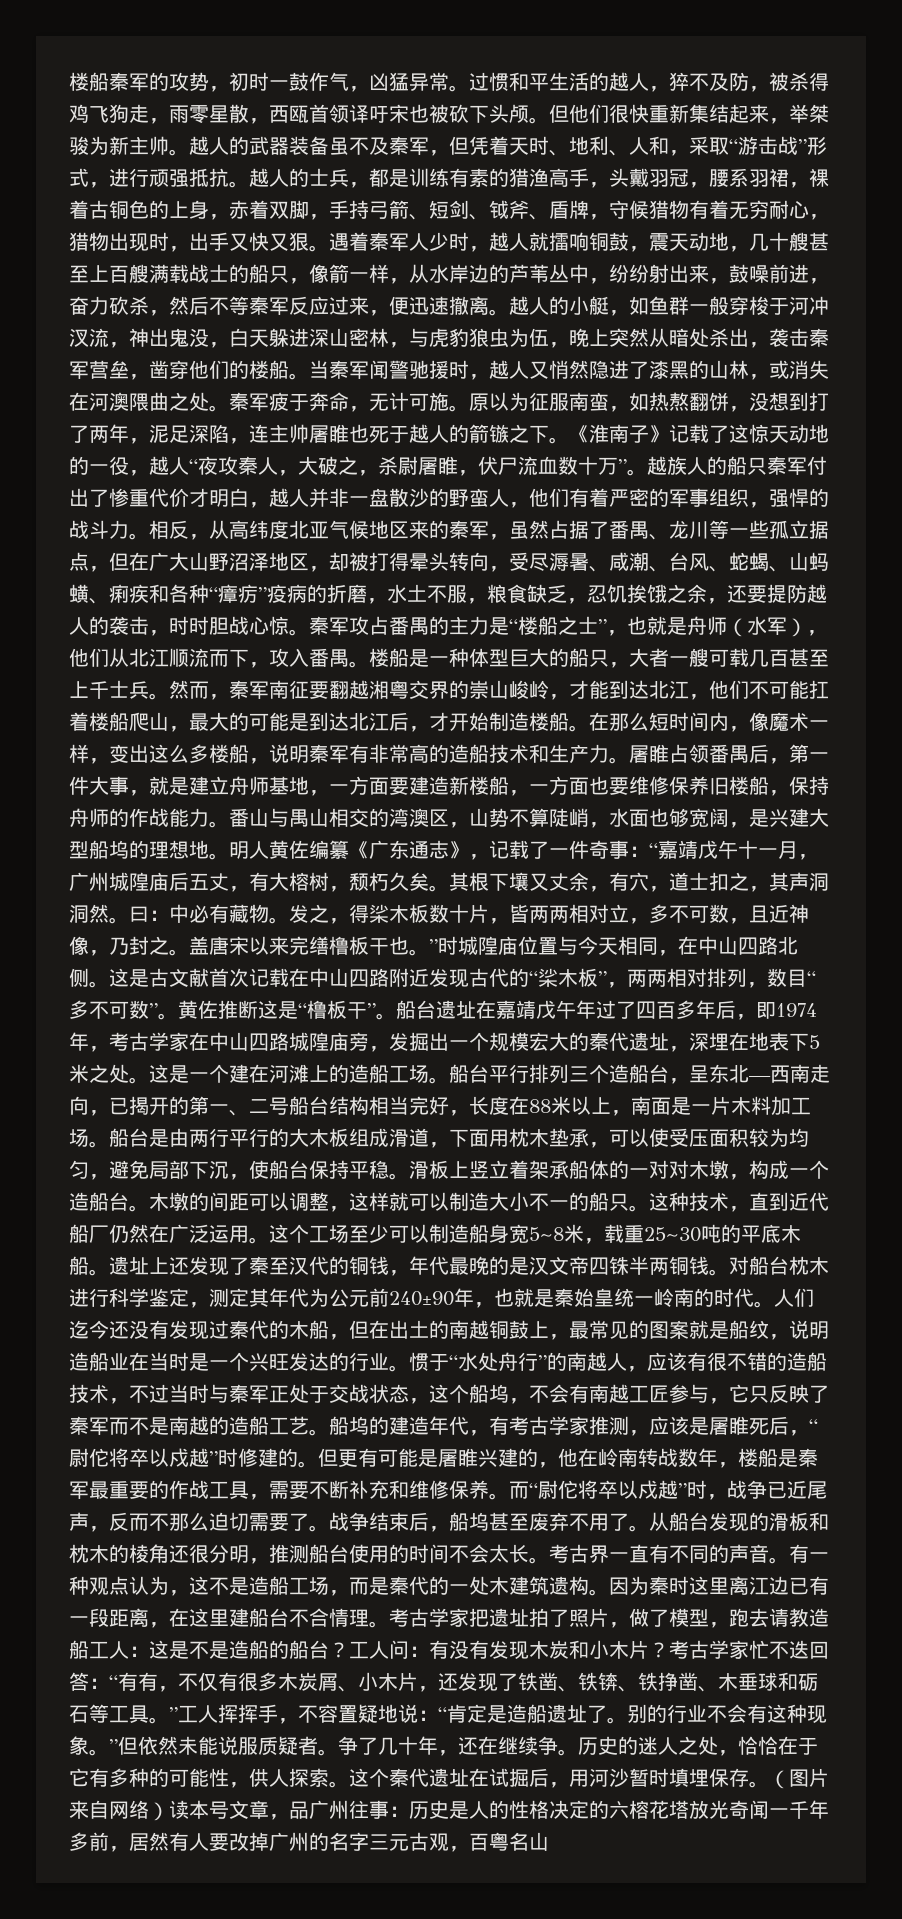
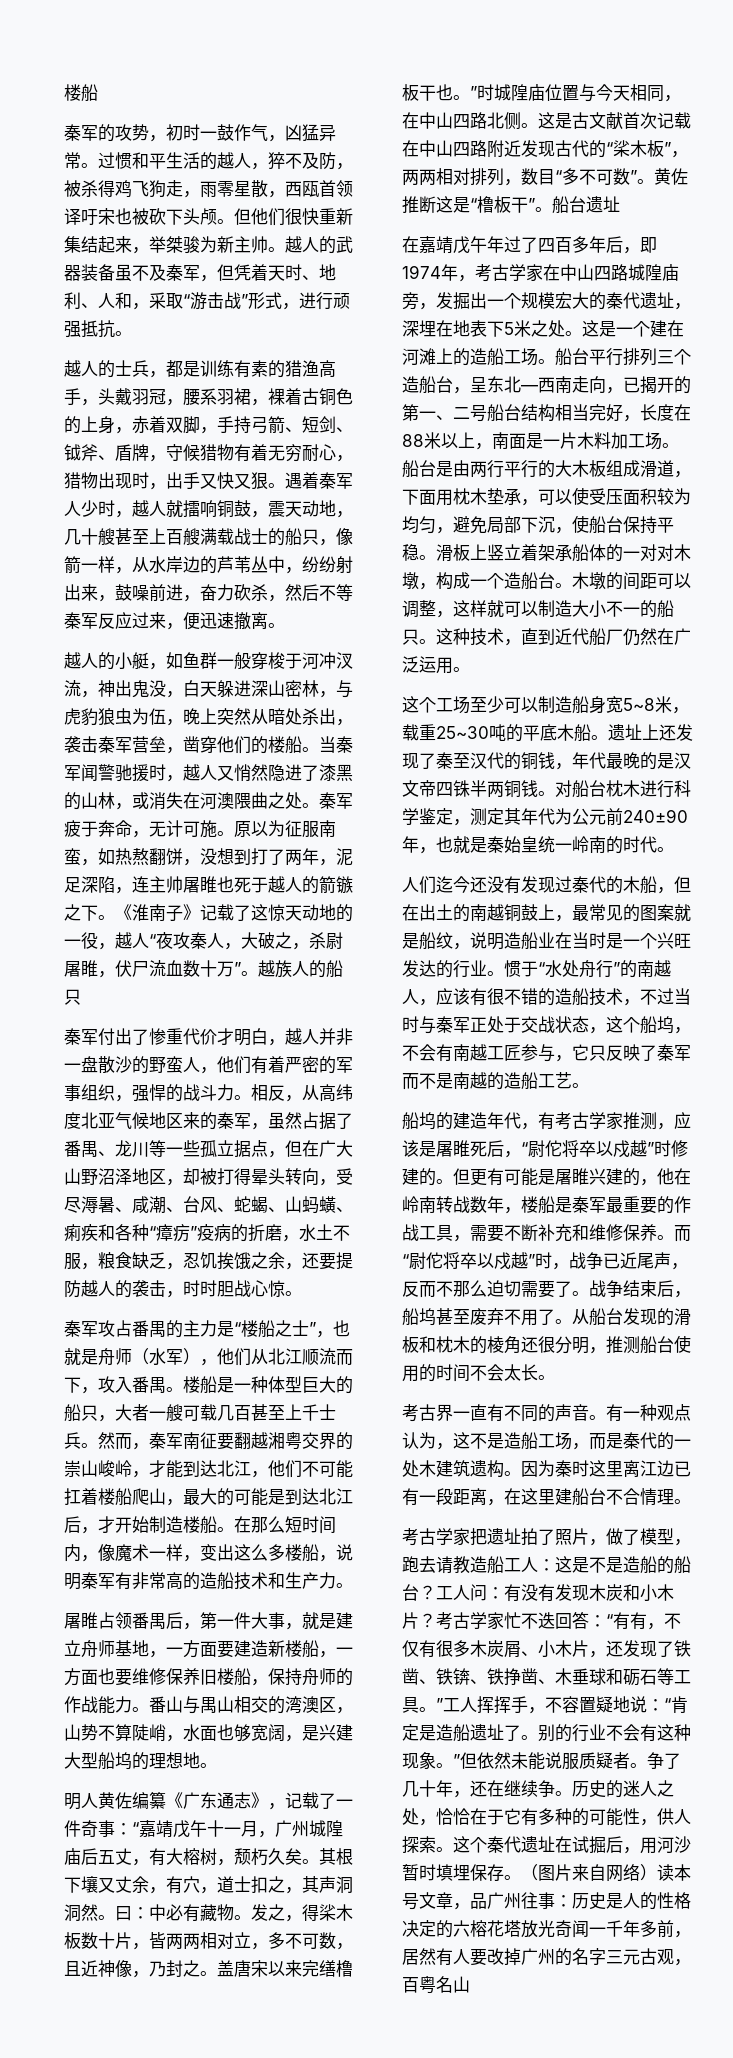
[69,72,109,91] 楼船 -> [64,84,98,102] 楼船 //
(249, 184) none -> (132, 333) //
(509, 312) none -> (285, 625) //
(767, 466) none -> (81, 997) //
(309, 632) none -> (302, 1293) //
(629, 760) none -> (353, 1585) //
(229, 856) none -> (217, 1765) //
(476, 1010) none -> (620, 204) //
(269, 1240) none -> (470, 669) //
(774, 1304) none -> (674, 849) //
(329, 1432) none -> (589, 1085) //
(549, 1560) none -> (555, 1377) //
(389, 1624) none -> (691, 1501) //

